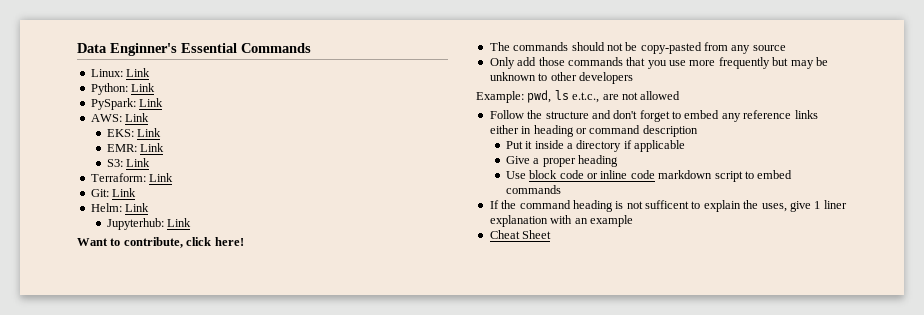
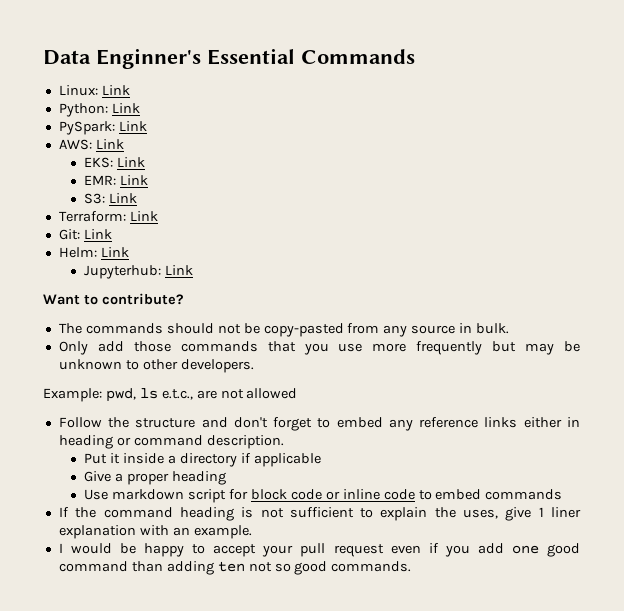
[123,237,244,248] contribute, click here! -> [101,293,184,305] contribute?
(786, 48) none -> [459,323,510,334] in bulk.
[578,72,633,84] developers -> [180,359,254,373] developers.
[642,125,698,137] description -> [206,435,284,449] description.
(526, 175) none -> [112,489,249,503] markdown script for
[658,170,743,182] markdown script -> (415, 494) none
[645,200,689,209] sufficent -> [289,507,354,518] sufficient
[589,215,633,227] [489,230,552,239] example // Cheat Sheet -> [193,525,252,539] [58,543,580,557] [58,561,412,575] example. // I would be happy to accept your pull request even if you add one good command than adding ten not so good commands.

